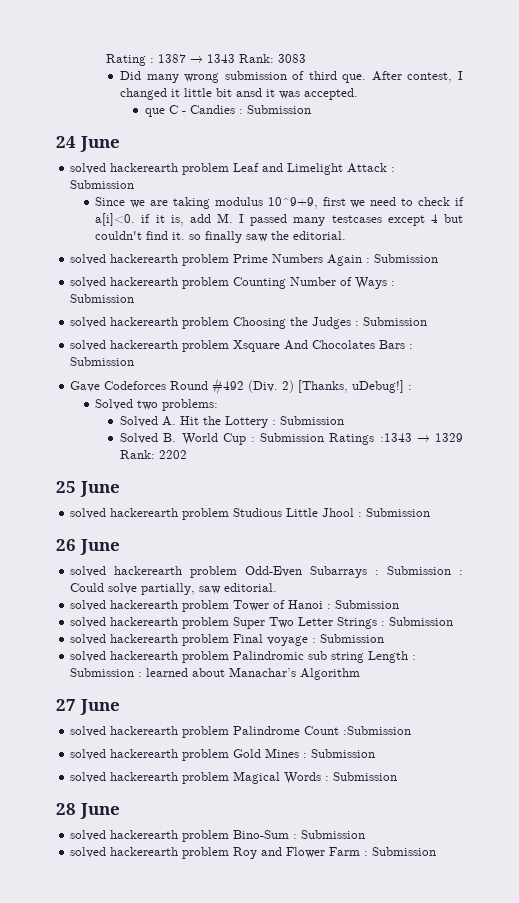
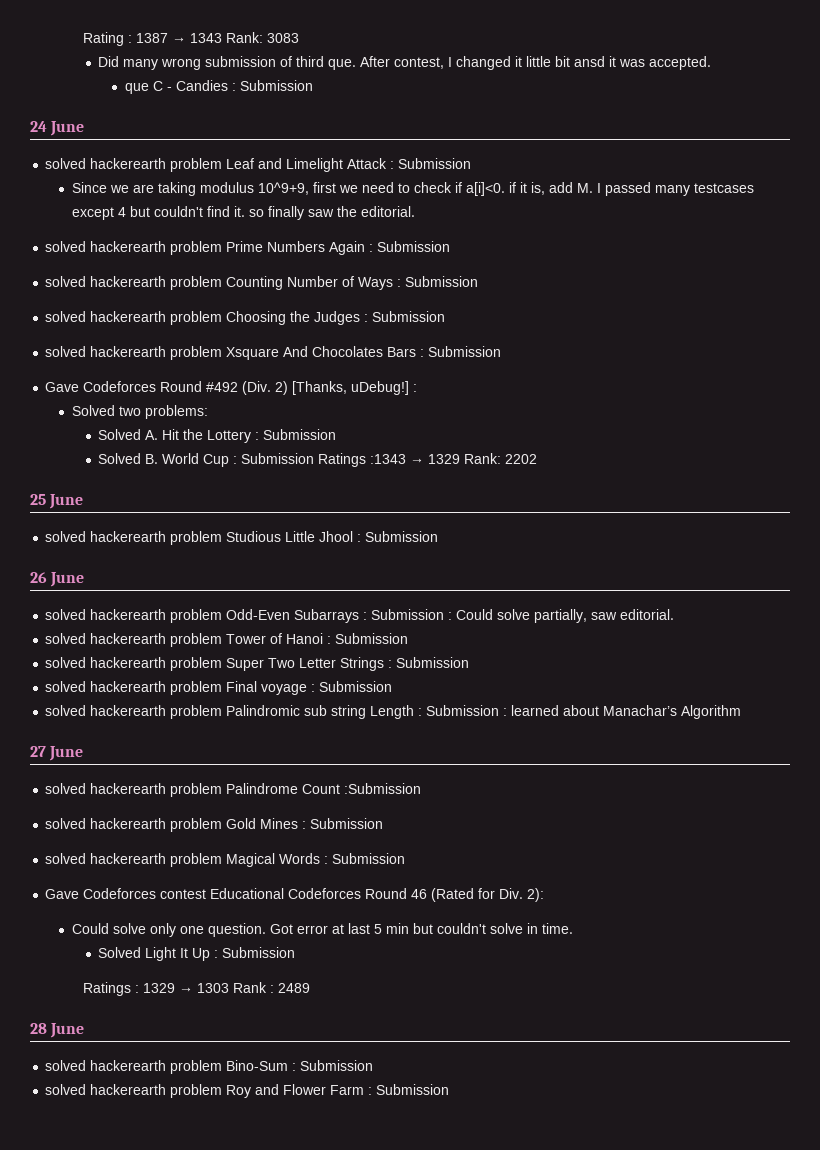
(398, 776) none -> [45,888,545,902] [71,923,573,937] [98,947,296,961] [83,982,311,996] // Gave Codeforces contest Educational Codeforces Round 46 (Rated for Div. 2): // Could solve only one question. Got error at last 5 min but couldn't solve in time. // Solved Light It Up : Submission // Ratings : 1329 → 1303 Rank : 2489

